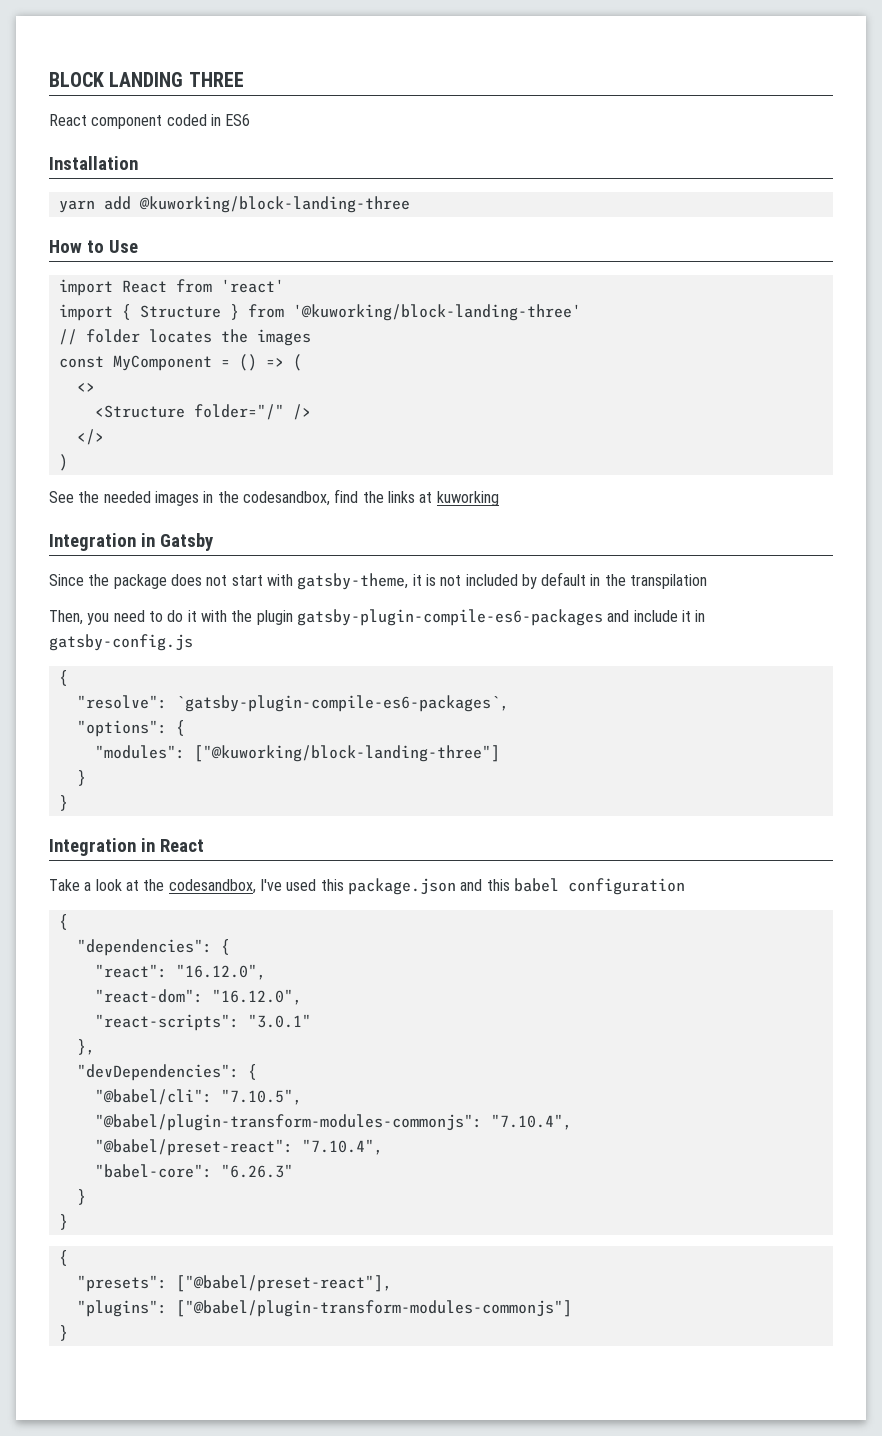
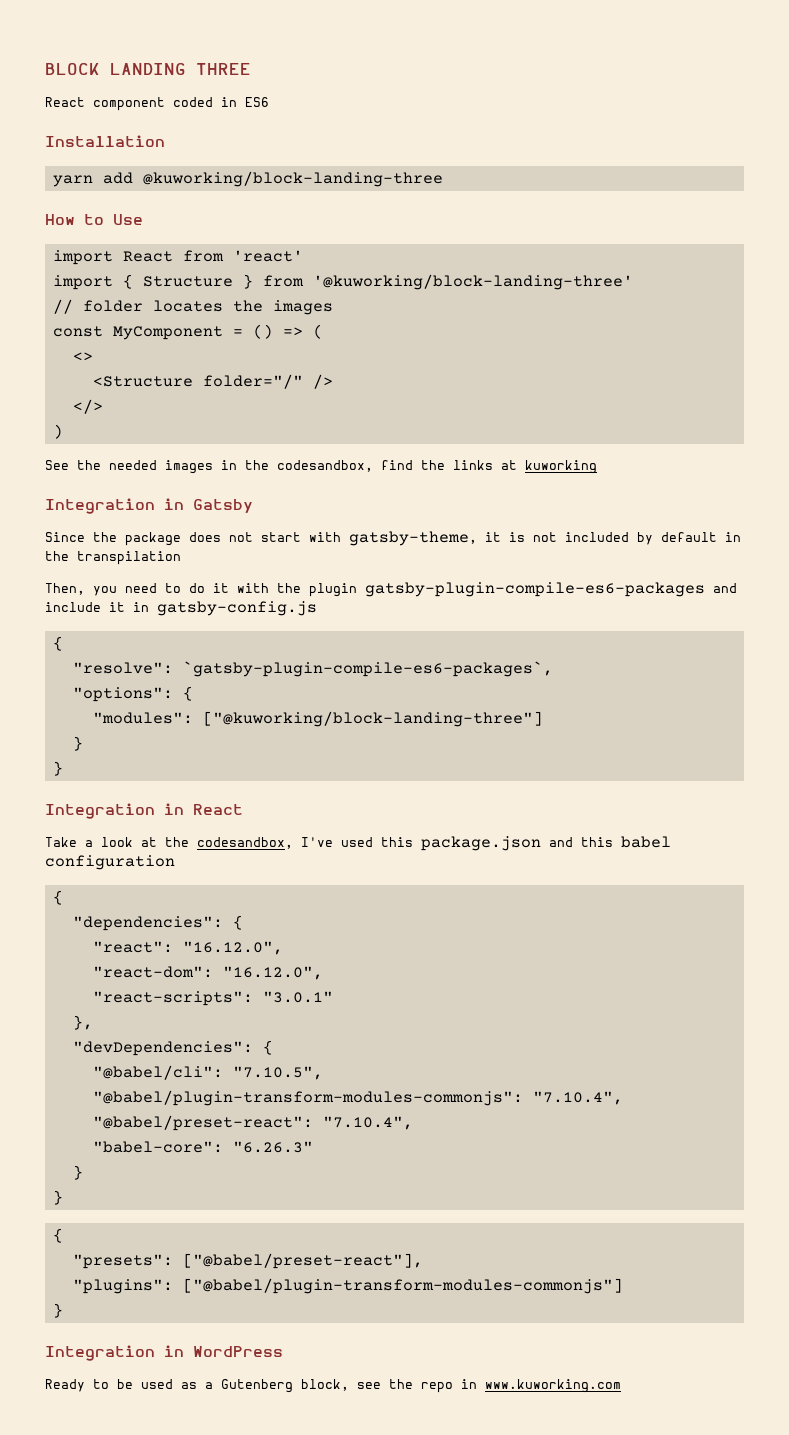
(68, 1333) none -> [45,1345,283,1361] [45,1379,621,1393] // Integration in WordPress // Ready to be used as a Gutenberg block, see the repo in www.kuworking.com

